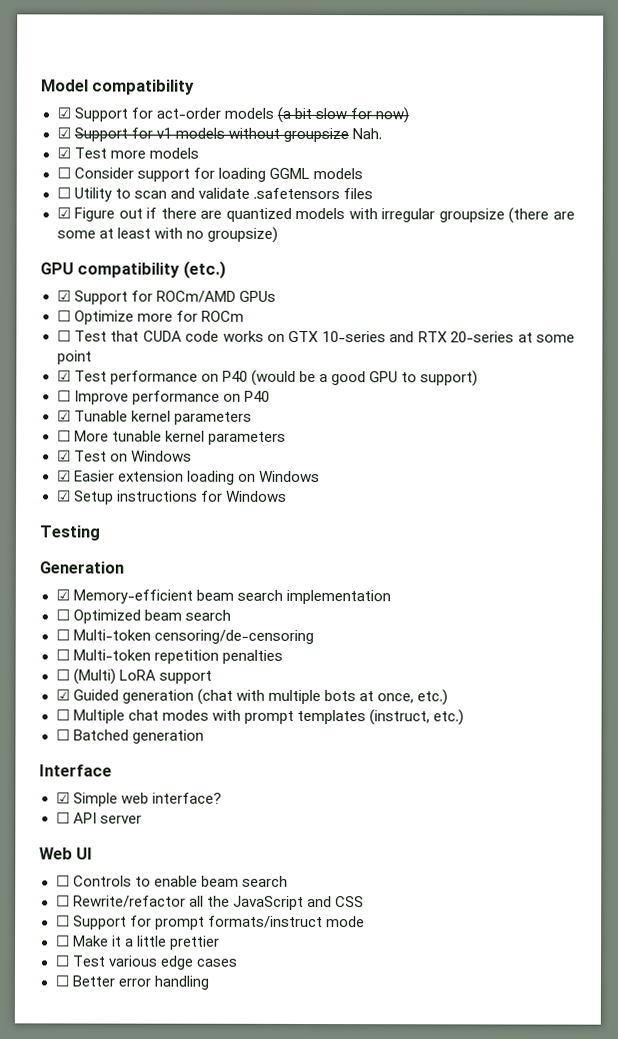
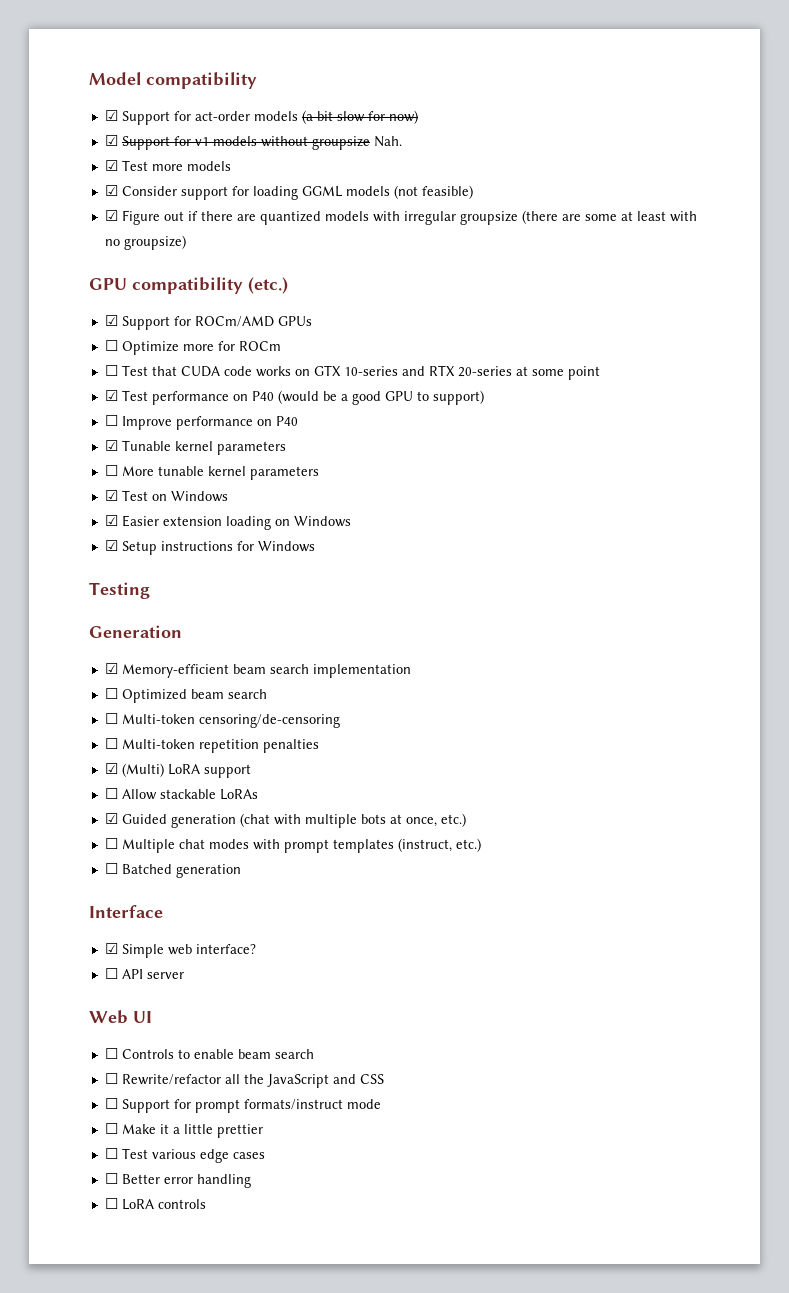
[56,167,71,179] ☐ -> [104,185,118,196] ☑
[56,187,373,202] // ☐ Utility to scan and validate .safetensors files -> [393,185,473,199] (not feasible)
[55,669,70,681] ☐ -> [104,763,118,774] ☑
(212, 677) none -> [104,788,258,800] // ☐ Allow stackable LoRAs
(209, 982) none -> [104,1198,206,1210] // ☐ LoRA controls

